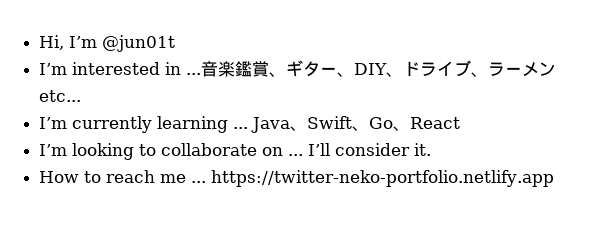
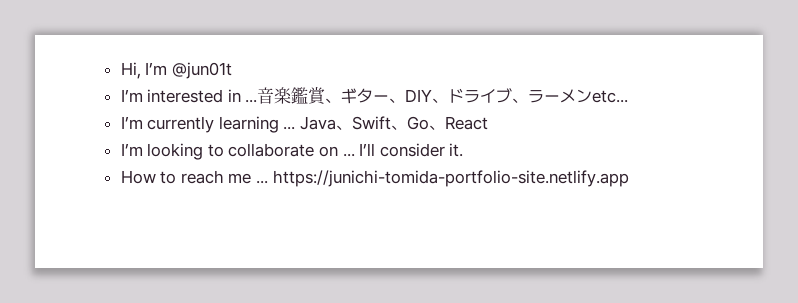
[211,170,555,187] https://twitter-neko-portfolio.netlify.app -> [272,170,629,187] https://junichi-tomida-portfolio-site.netlify.app

